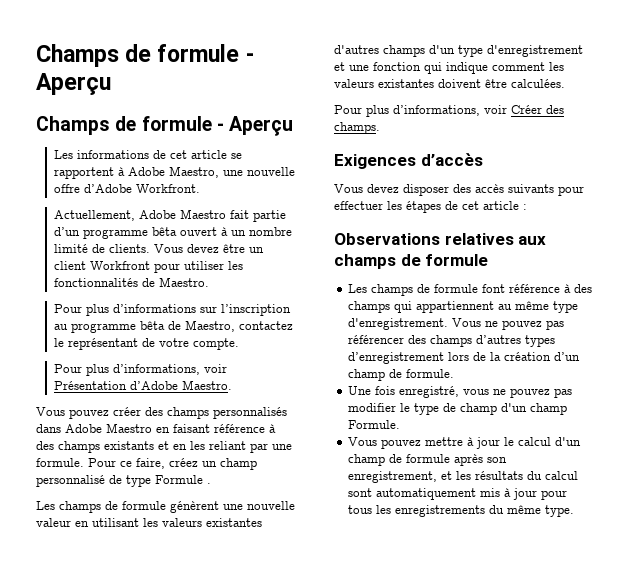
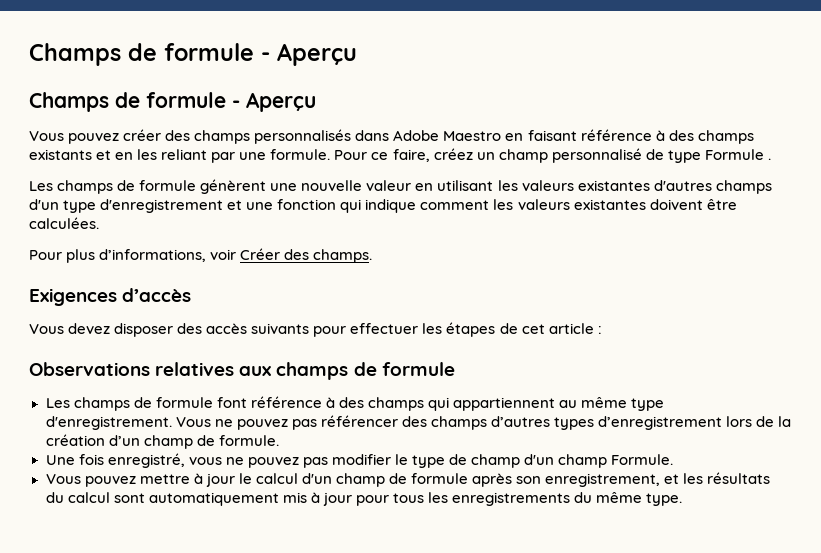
[54,150,243,159] [54,166,296,179] [54,184,201,193] [54,209,287,222] [54,227,293,239] [54,244,265,253] [54,261,244,273] [54,277,210,287] [54,304,292,316] [54,320,294,333] [54,338,240,350] [54,364,228,376] [54,380,233,390] // Les informations de cet article se rapportent à Adobe Maestro, une nouvelle offre d’Adobe Workfront. // Actuellement, Adobe Maestro fait partie d’un programme bêta ouvert à un nombre limité de clients. Vous devez être un client Workfront pour utiliser les fonctionnalités de Maestro. // Pour plus d’informations sur l’inscription au programme bêta de Maestro, contactez le représentant de votre compte. // Pour plus d’informations, voir Présentation d’Adobe Maestro. -> (316, 102) none

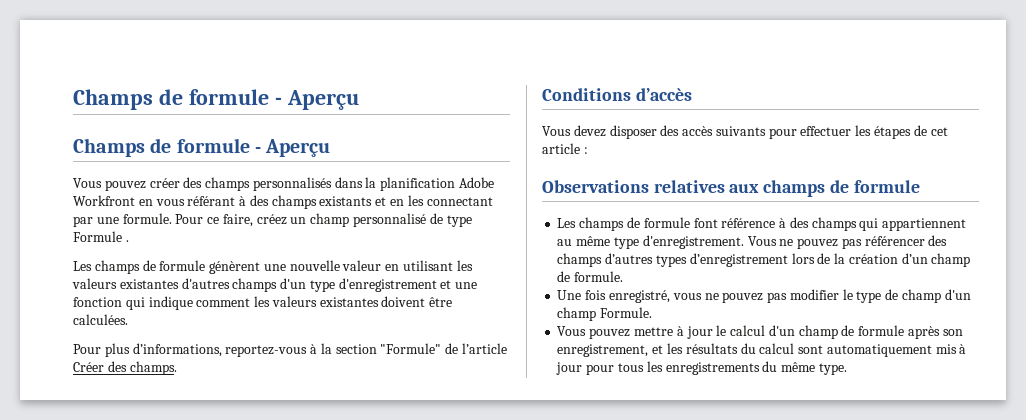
[393,129,652,141] Adobe Maestro en faisant référence -> [365,177,495,191] [73,195,236,206] la planification Adobe Workfront en vous référant
[161,149,208,160] reliant -> [426,197,493,206] connectant
[210,249,237,260] voir -> [225,343,508,357] reportez-vous à la section "Formule" de l’article
[29,288,117,306] Exigences -> [542,88,631,101] Conditions

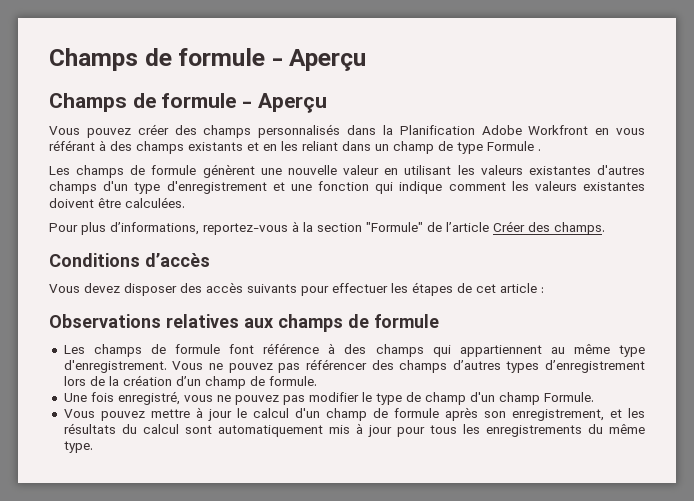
[380,177,456,191] planification -> [399,125,475,135] Planification
[426,197,493,206] [73,213,287,227] connectant par une formule. Pour ce faire, créez -> [302,141,371,151] reliant dans
[353,213,427,227] personnalisé -> (434, 147) none

